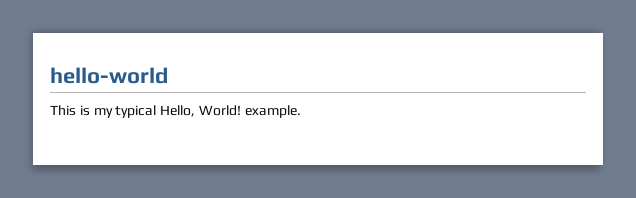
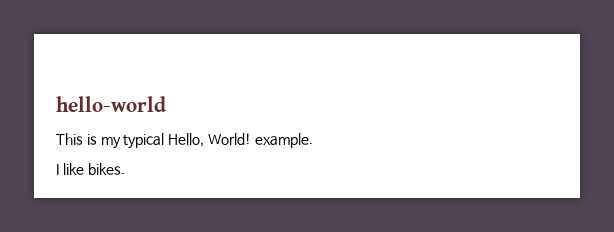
(301, 111) none -> [56,163,125,175] // I like bikes.

